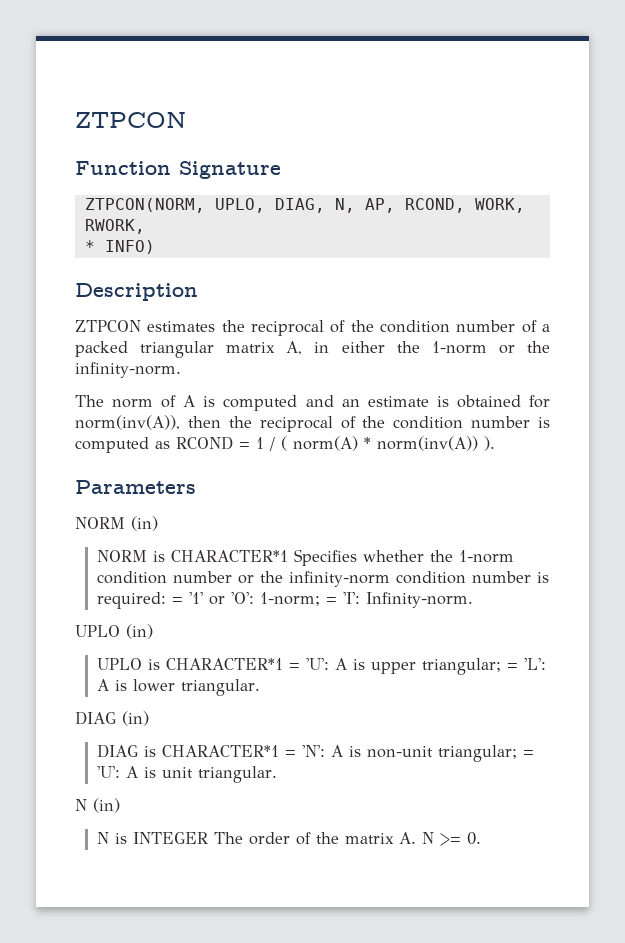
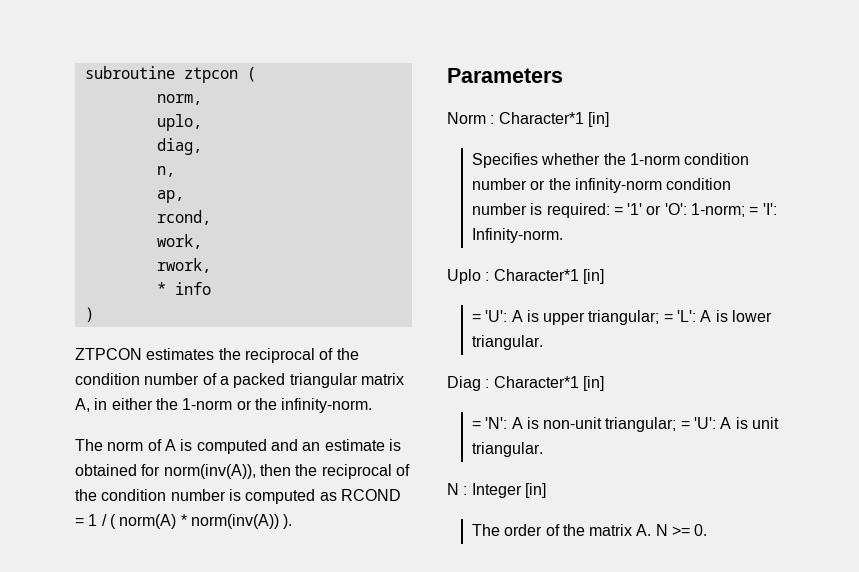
[75,112,186,128] [75,161,281,179] [84,198,525,213] [84,219,145,234] [84,240,155,254] [75,283,198,301] ZTPCON // Function Signature // ZTPCON(NORM, UPLO, DIAG, N, AP, RCOND, WORK, RWORK, // * INFO) // Description -> [84,66,256,83] [156,94,202,105] [156,114,202,131] [156,138,202,155] [156,166,175,177] [156,190,184,203] [156,210,211,225] [156,234,202,249] [156,258,211,273] [156,282,211,295] [84,307,94,322] subroutine ztpcon ( // norm, // uplo, // diag, // n, // ap, // rcond, // work, // rwork, // * info // )
[75,516,158,531] [96,550,288,562] NORM (in) // NORM is CHARACTER*1 -> [447,112,609,127] Norm : Character*1 [in] //
[75,624,153,639] [96,658,283,670] UPLO (in) // UPLO is CHARACTER*1 -> [447,269,604,284] Uplo : Character*1 [in] //
[75,711,149,726] [96,744,279,758] DIAG (in) // DIAG is CHARACTER*1 -> [447,376,604,391] Diag : Character*1 [in] //
[93,798,120,813] [96,832,208,844] (in) // N is INTEGER -> [463,483,546,498] : Integer [in] //

